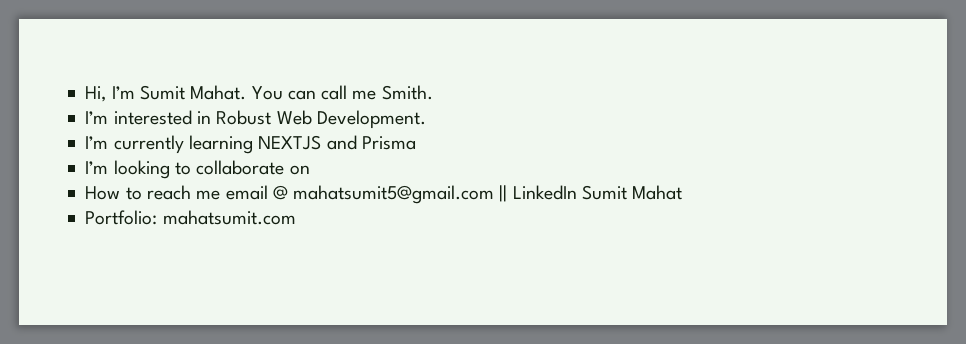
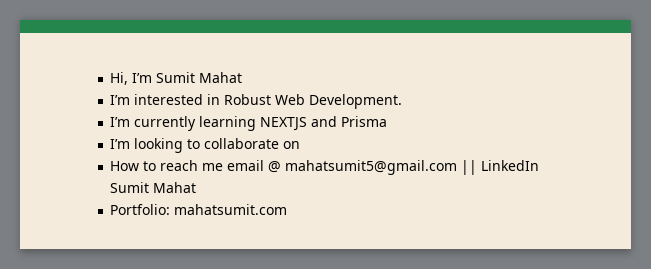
[190,85,433,100] Mahat. You can call me Smith. -> [199,72,243,83] Mahat

